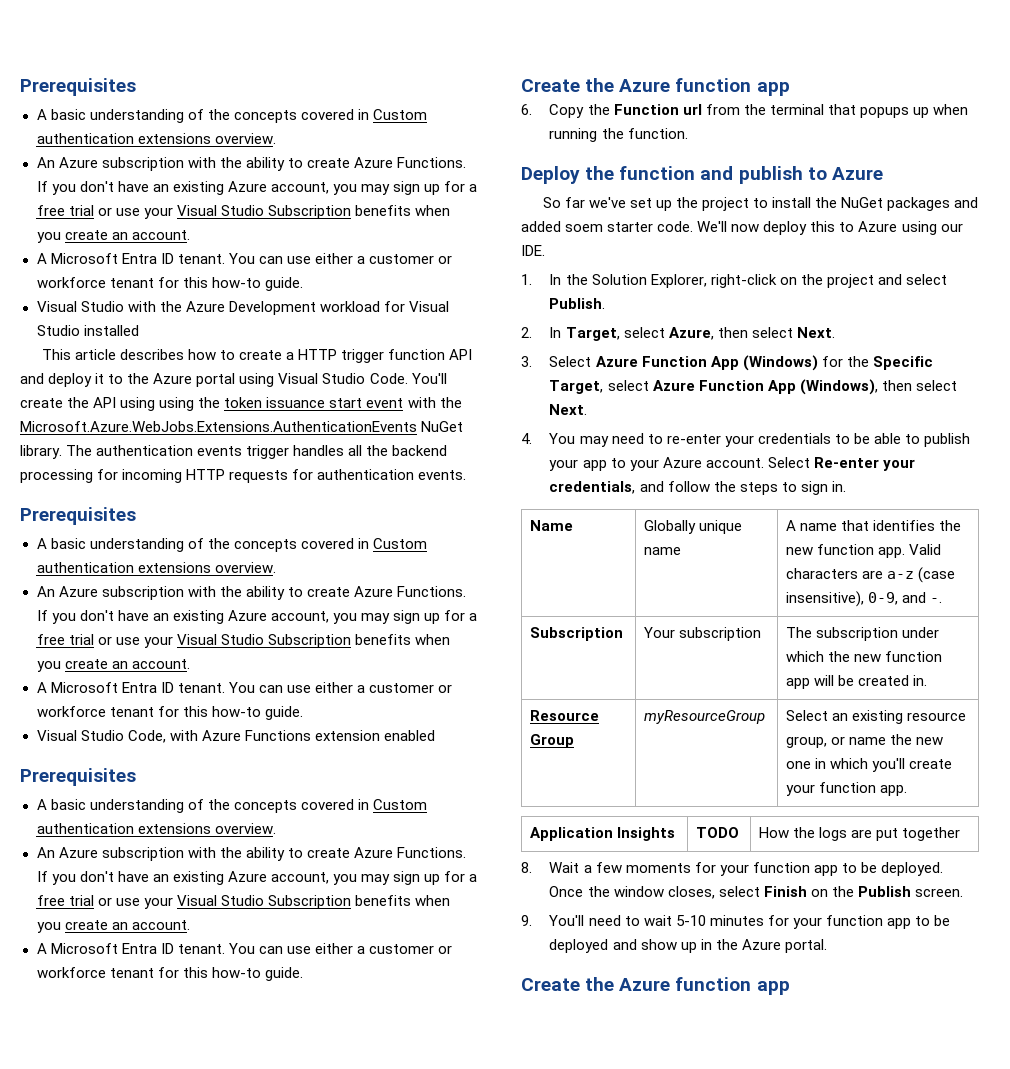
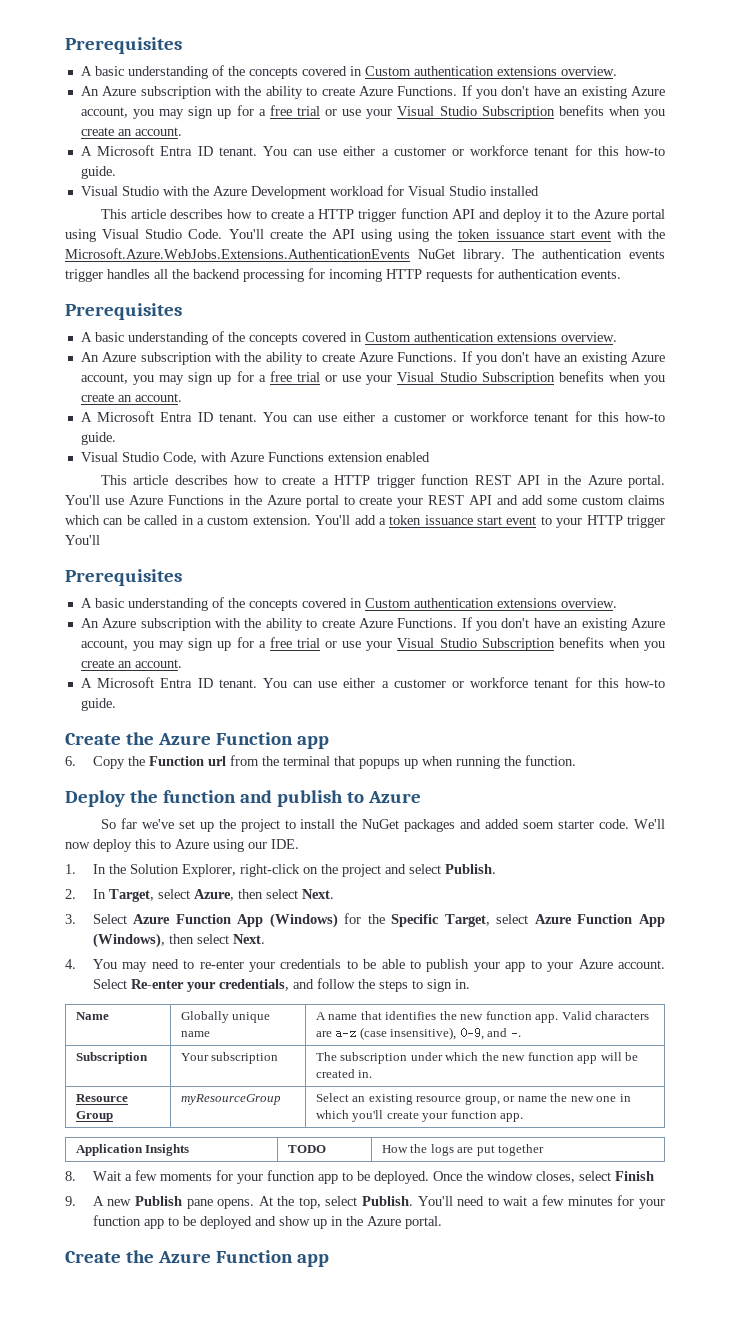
(435, 735) none -> [100,474,665,488] [65,495,665,508] [65,515,666,528] [65,535,100,545] // This article describes how to create a HTTP trigger function REST API in the Azure portal. You'll use Azure Functions in the Azure portal to create your REST API and add some custom claims which can be called in a custom extension. You'll add a token issuance start event to your HTTP trigger You'll
[675,78,752,92] function -> [215,732,293,745] Function
[810,886,963,897] [521,915,532,926] on the Publish screen. // 9. -> [65,1196,413,1209] // 9. A new Publish pane opens. At the top, select Publish.
[675,915,706,926] 5-10 -> [531,1195,565,1206] a few
[675,977,752,991] function -> [215,1250,293,1263] Function

